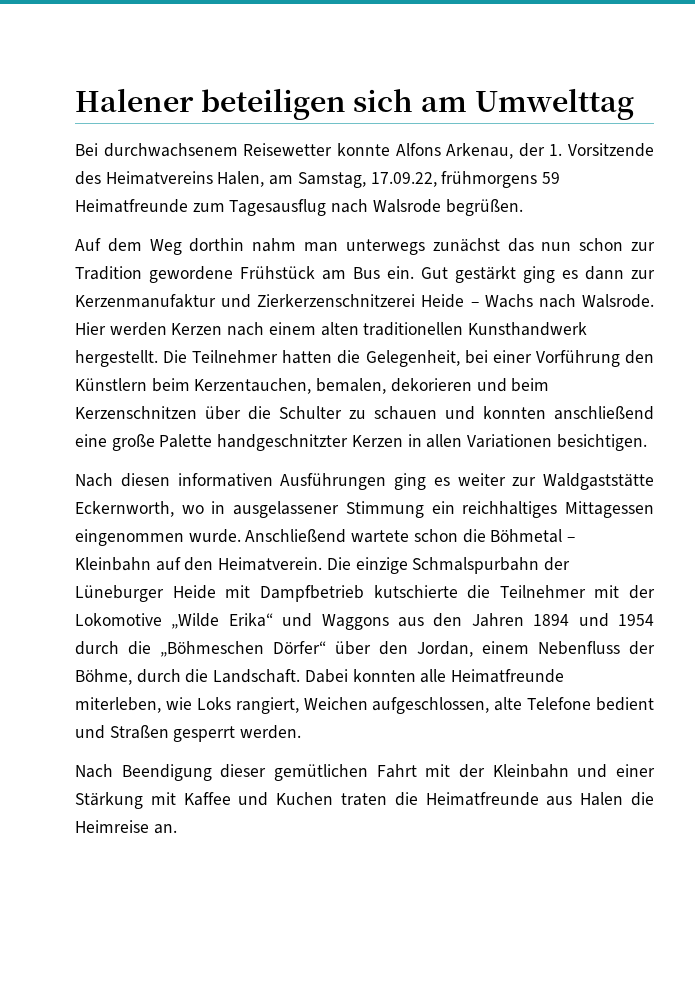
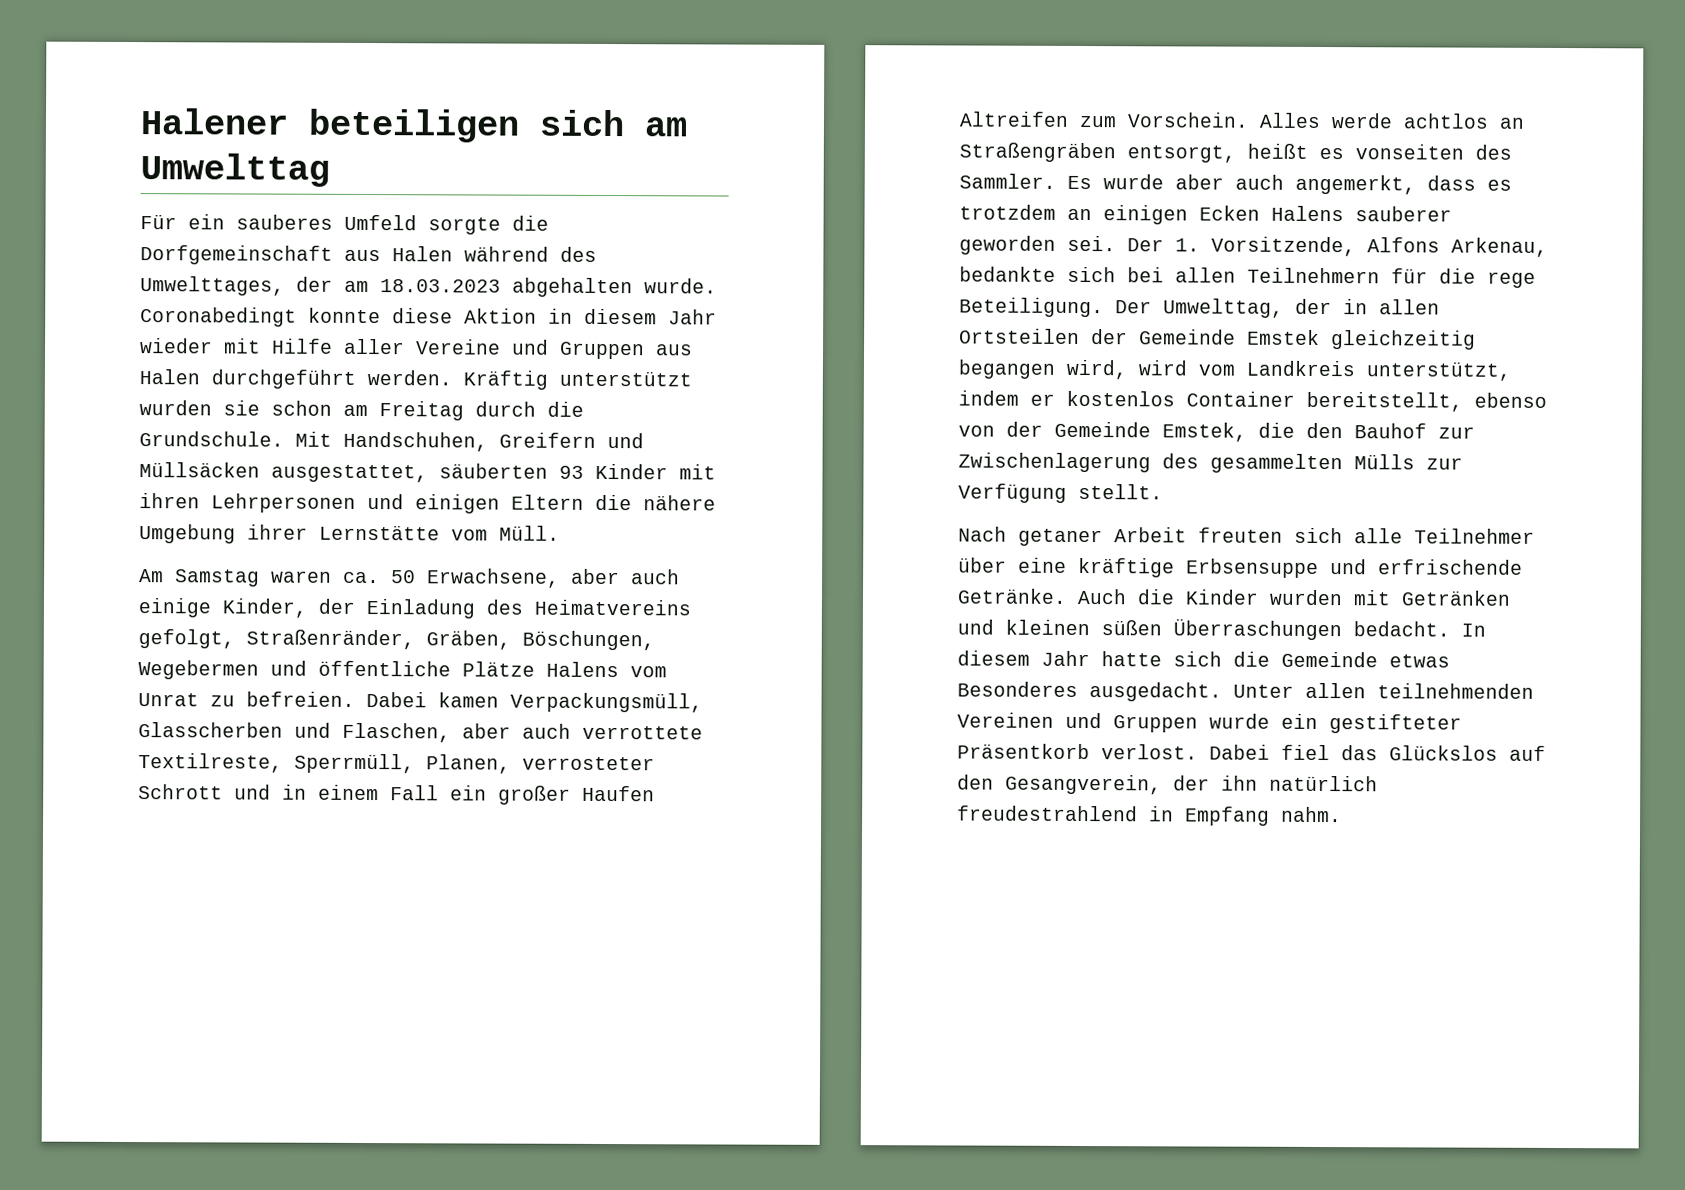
[75,143,654,159] [75,171,561,188] [75,199,523,216] [75,238,655,255] [75,266,655,283] [75,294,654,308] [75,322,588,336] [75,350,654,367] [75,378,550,394] [75,406,654,420] [75,434,647,451] [75,473,654,490] [75,501,654,518] [75,529,576,546] [75,557,571,574] [75,585,655,602] [75,613,654,630] [75,641,655,657] [75,669,565,685] [75,697,654,714] [75,725,302,742] [75,764,656,781] [75,792,654,809] [75,820,177,834] Bei durchwachsenem Reisewetter konnte Alfons Arkenau, der 1. Vorsitzende des Heimatvereins Halen, am Samstag, 17.09.22, frühmorgens 59 Heimatfreunde zum Tagesausflug nach Walsrode begrüßen. // Auf dem Weg dorthin nahm man unterwegs zunächst das nun schon zur Tradition gewordene Frühstück am Bus ein. Gut gestärkt ging es dann zur Kerzenmanufaktur und Zierkerzenschnitzerei Heide – Wachs nach Walsrode. Hier werden Kerzen nach einem alten traditionellen Kunsthandwerk hergestellt. Die Teilnehmer hatten die Gelegenheit, bei einer Vorführung den Künstlern beim Kerzentauchen, bemalen, dekorieren und beim Kerzenschnitzen über die Schulter zu schauen und konnten anschließend eine große Palette handgeschnitzter Kerzen in allen Variationen besichtigen. // Nach diesen informativen Ausführungen ging es weiter zur Waldgaststätte Eckernworth, wo in ausgelassener Stimmung ein reichhaltiges Mittagessen eingenommen wurde. Anschließend wartete schon die Böhmetal – Kleinbahn auf den Heimatverein. Die einzige Schmalspurbahn der Lüneburger Heide mit Dampfbetrieb kutschierte die Teilnehmer mit der Lokomotive „Wilde Erika“ und Waggons aus den Jahren 1894 und 1954 durch die „Böhmeschen Dörfer“ über den Jordan, einem Nebenfluss der Böhme, durch die Landschaft. Dabei konnten alle Heimatfreunde miterleben, wie Loks rangiert, Weichen aufgeschlossen, alte Telefone bedient und Straßen gesperrt werden. // Nach Beendigung dieser gemütlichen Fahrt mit der Kleinbahn und einer Stärkung mit Kaffee und Kuchen traten die Heimatfreunde aus Halen die Heimreise an. -> [140,214,549,235] [140,245,597,265] [140,276,717,298] [140,307,717,327] [140,338,693,360] [139,369,692,390] [139,400,584,421] [139,431,644,452] [139,462,716,483] [139,493,716,514] [139,524,560,544] [139,568,680,588] [138,598,691,619] [138,629,655,651] [138,660,667,680] [138,691,703,713] [138,722,703,743] [138,753,655,774] [138,784,655,805] [959,111,1525,129] [959,142,1512,163] [959,173,1512,195] [959,204,1452,225] [959,235,1548,257] [959,266,1536,288] [959,297,1440,318] [959,328,1476,350] [958,359,1511,381] [958,390,1547,412] [958,421,1475,442] [958,452,1463,474] [958,483,1163,503] [958,526,1535,547] [958,557,1523,578] [957,588,1511,606] [957,618,1486,641] [957,650,1450,668] [957,681,1534,702] [957,712,1462,734] [957,743,1546,761] [957,774,1378,795] [957,805,1342,826] Für ein sauberes Umfeld sorgte die Dorfgemeinschaft aus Halen während des Umwelttages, der am 18.03.2023 abgehalten wurde. Coronabedingt konnte diese Aktion in diesem Jahr wieder mit Hilfe aller Vereine und Gruppen aus Halen durchgeführt werden. Kräftig unterstützt wurden sie schon am Freitag durch die Grundschule. Mit Handschuhen, Greifern und Müllsäcken ausgestattet, säuberten 93 Kinder mit ihren Lehrpersonen und einigen Eltern die nähere Umgebung ihrer Lernstätte vom Müll. // Am Samstag waren ca. 50 Erwachsene, aber auch einige Kinder, der Einladung des Heimatvereins gefolgt, Straßenränder, Gräben, Böschungen, Wegebermen und öffentliche Plätze Halens vom Unrat zu befreien. Dabei kamen Verpackungsmüll, Glasscherben und Flaschen, aber auch verrottete Textilreste, Sperrmüll, Planen, verrosteter Schrott und in einem Fall ein großer Haufen Altreifen zum Vorschein. Alles werde achtlos an Straßengräben entsorgt, heißt es vonseiten des Sammler. Es wurde aber auch angemerkt, dass es trotzdem an einigen Ecken Halens sauberer geworden sei. Der 1. Vorsitzende, Alfons Arkenau, bedankte sich bei allen Teilnehmern für die rege Beteiligung. Der Umwelttag, der in allen Ortsteilen der Gemeinde Emstek gleichzeitig begangen wird, wird vom Landkreis unterstützt, indem er kostenlos Container bereitstellt, ebenso von der Gemeinde Emstek, die den Bauhof zur Zwischenlagerung des gesammelten Mülls zur Verfügung stellt. // Nach getaner Arbeit freuten sich alle Teilnehmer über eine kräftige Erbsensuppe und erfrischende Getränke. Auch die Kinder wurden mit Getränken und kleinen süßen Überraschungen bedacht. In diesem Jahr hatte sich die Gemeinde etwas Besonderes ausgedacht. Unter allen teilnehmenden Vereinen und Gruppen wurde ein gestifteter Präsentkorb verlost. Dabei fiel das Glückslos auf den Gesangverein, der ihn natürlich freudestrahlend in Empfang nahm.

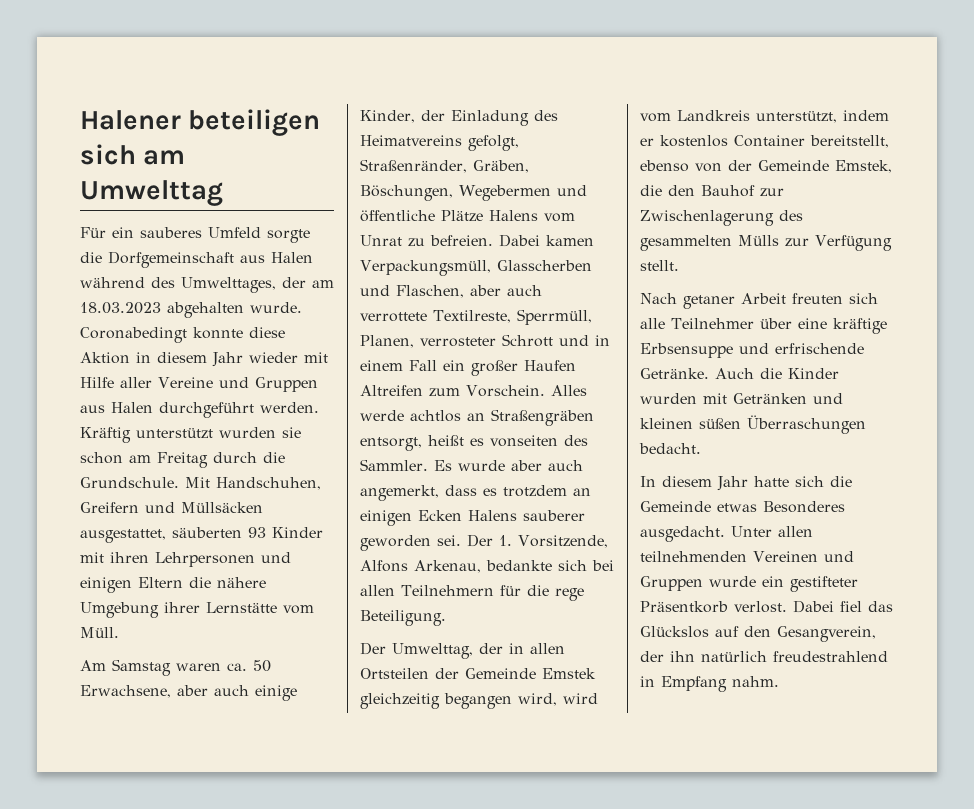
(1104, 307) none -> (446, 618) //
(1450, 629) none -> (701, 448) //

